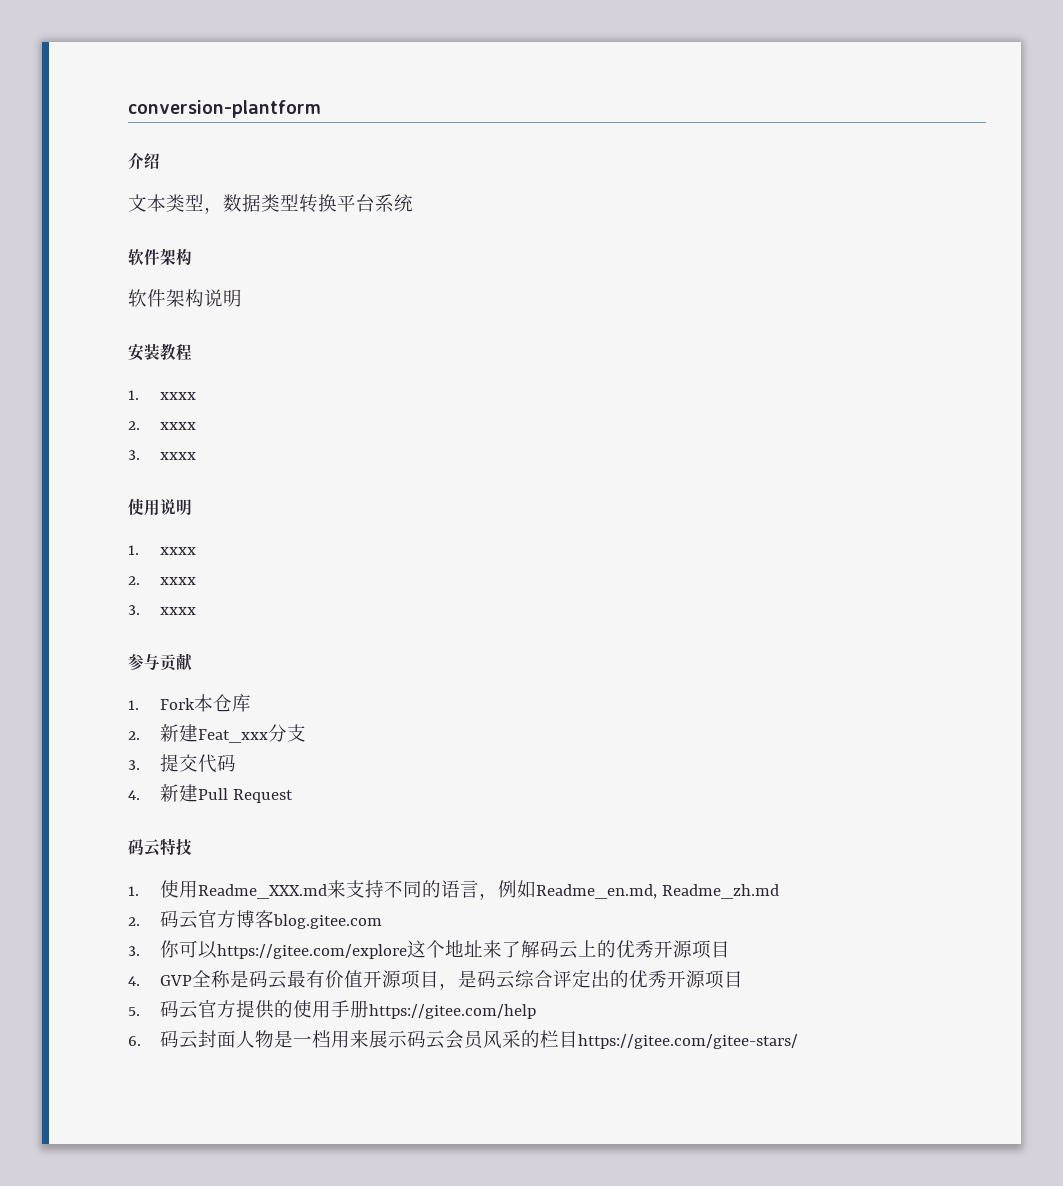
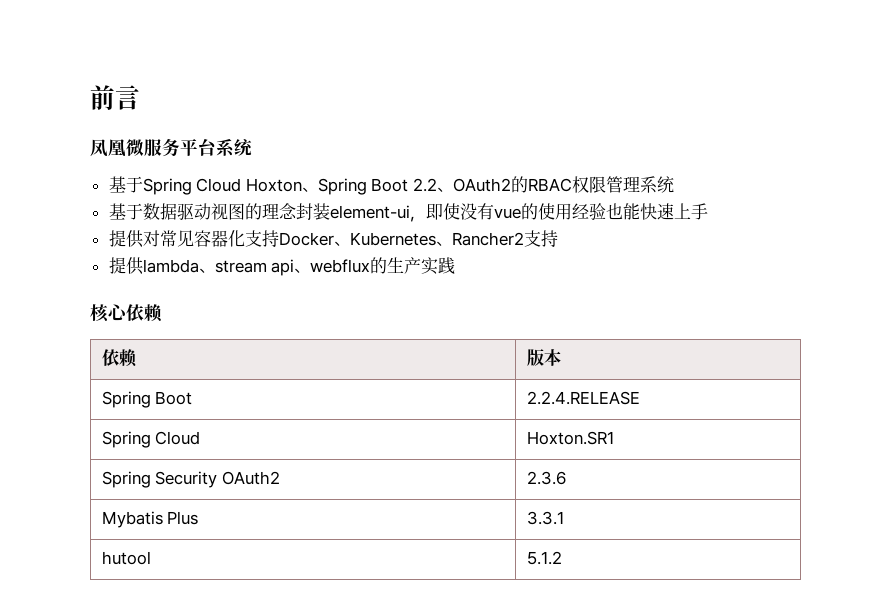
[128,100,321,118] [128,153,160,169] [128,194,413,214] [128,248,192,266] [128,289,242,307] [128,343,192,361] [128,390,197,400] [128,421,197,430] [128,450,197,460] [128,498,192,515] [128,545,197,555] [128,576,197,585] [128,605,197,615] [128,653,193,671] [128,694,252,712] [128,724,307,743] [128,754,237,773] [128,784,294,803] [128,838,192,857] [128,880,780,900] [128,910,383,929] [128,940,731,959] [128,969,744,990] [128,1000,537,1019] [128,1030,799,1049] conversion-plantform // 介绍 // 文本类型，数据类型转换平台系统 // 软件架构 // 软件架构说明 // 安装教程 // 1. xxxx // 2. xxxx // 3. xxxx // 使用说明 // 1. xxxx // 2. xxxx // 3. xxxx // 参与贡献 // 1. Fork本仓库 // 2.新建Feat_xxx分支 // 3.提交代码 // 4.新建Pull Request // 码云特技 // 1.使用Readme_XXX.md来支持不同的语言，例如Readme_en.md, Readme_zh.md // 2.码云官方博客blog.gitee.com // 3.你可以https://gitee.com/explore这个地址来了解码云上的优秀开源项目 // 4. GVP全称是码云最有价值开源项目，是码云综合评定出的优秀开源项目 // 5.码云官方提供的使用手册https://gitee.com/help // 6.码云封面人物是一档用来展示码云会员风采的栏目https://gitee.com/gitee-stars/ -> [90,85,140,110] [90,138,253,157] [108,176,675,195] [108,203,708,222] [108,230,558,248] [108,257,456,276] [90,304,163,322] [101,349,137,367] [526,349,561,366] [101,391,193,408] [526,391,640,405] [101,431,201,448] [526,431,614,445] [101,471,280,488] [526,471,566,485] [101,511,199,528] [526,511,564,525] [101,551,151,565] [526,551,562,565] 前言 // 凤凰微服务平台系统 // 基于Spring Cloud Hoxton、Spring Boot 2.2、OAuth2的RBAC权限管理系统 // 基于数据驱动视图的理念封装element-ui，即使没有vue的使用经验也能快速上手 // 提供对常见容器化支持Docker、Kubernetes、Rancher2支持 // 提供lambda、stream api、webflux的生产实践 // 核心依赖 // 依赖 | 版本 // Spring Boot | 2.2.4.RELEASE // Spring Cloud | Hoxton.SR1 // Spring Security OAuth2 | 2.3.6 // Mybatis Plus | 3.3.1 // hutool | 5.1.2

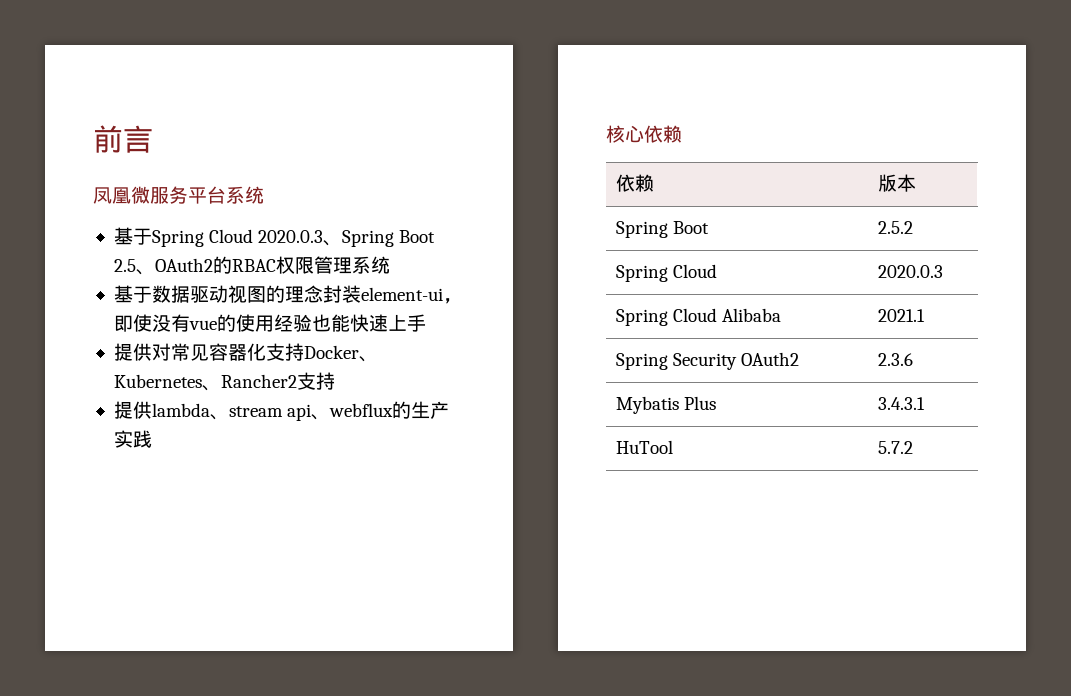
[245,178,302,192] Hoxton -> [258,230,324,243] 2020.0.3
[413,178,438,192] 2.2 -> [113,259,136,272] 2.5
[526,391,640,405] 2.2.4.RELEASE -> [877,221,913,234] 2.5.2
[526,431,614,445] Hoxton.SR1 -> [877,265,943,278] [615,308,782,326] [877,309,925,322] 2020.0.3 // Spring Cloud Alibaba | 2021.1
[526,511,564,525] [101,551,151,565] [526,551,562,565] 3.3.1 // hutool | 5.1.2 -> [877,397,925,410] [615,440,673,454] [877,441,913,454] 3.4.3.1 // HuTool | 5.7.2

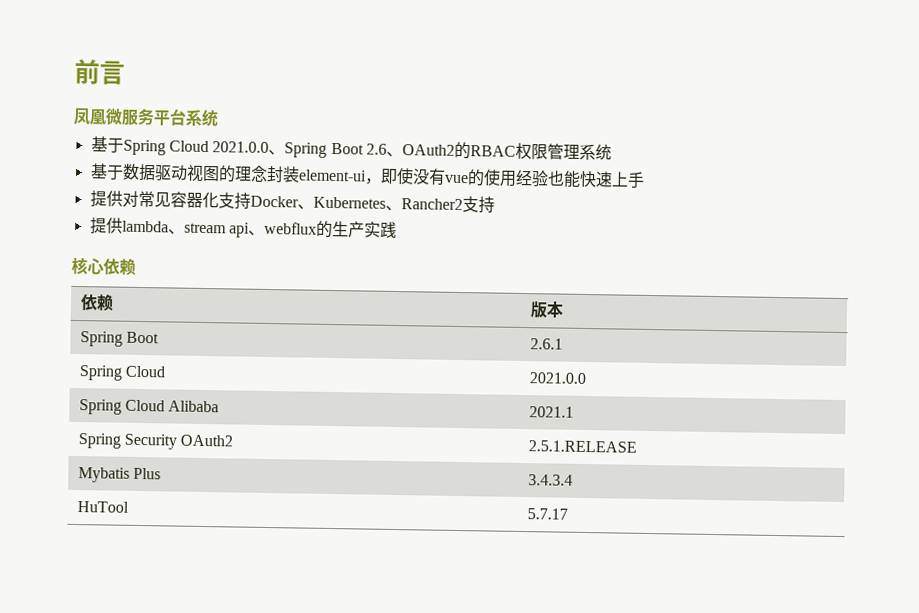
[258,230,324,243] 2020.0.3 -> [212,141,270,153] 2021.0.0
[113,259,136,272] 2.5 -> [365,143,387,155] 2.6
[877,221,913,234] 2.5.2 -> [529,338,563,350] 2.6.1
[877,265,943,278] 2020.0.3 -> [528,372,586,384] 2021.0.0
[877,353,913,366] 2.3.6 -> [527,440,637,453] 2.5.1.RELEASE
[877,397,925,410] 3.4.3.1 -> [527,474,573,486] 3.4.3.4
[877,441,913,454] 5.7.2 -> [526,508,568,520] 5.7.17

